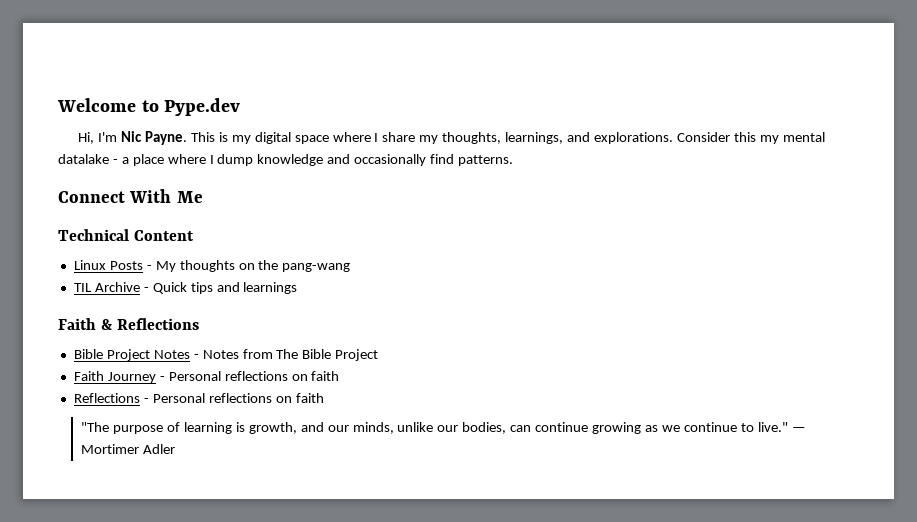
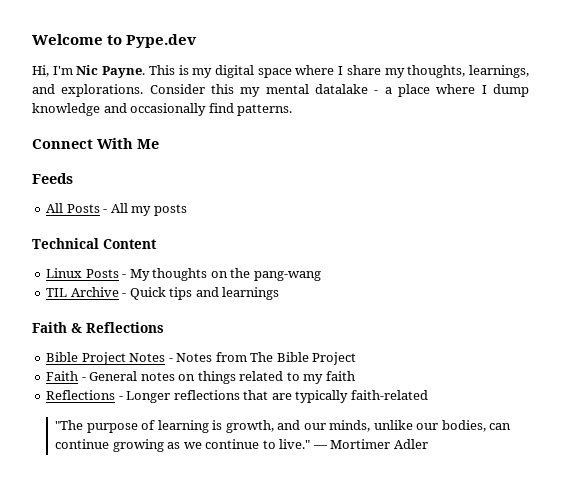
(203, 197) none -> [32,173,73,184] [46,203,187,216] // Feeds // All Posts - All my posts
[107,371,340,383] [73,393,324,403] Journey - Personal reflections on faith // Reflections - Personal reflections on faith -> [81,371,355,384] [46,390,428,403] - General notes on things related to my faith // Reflections - Longer reflections that are typically faith-related

